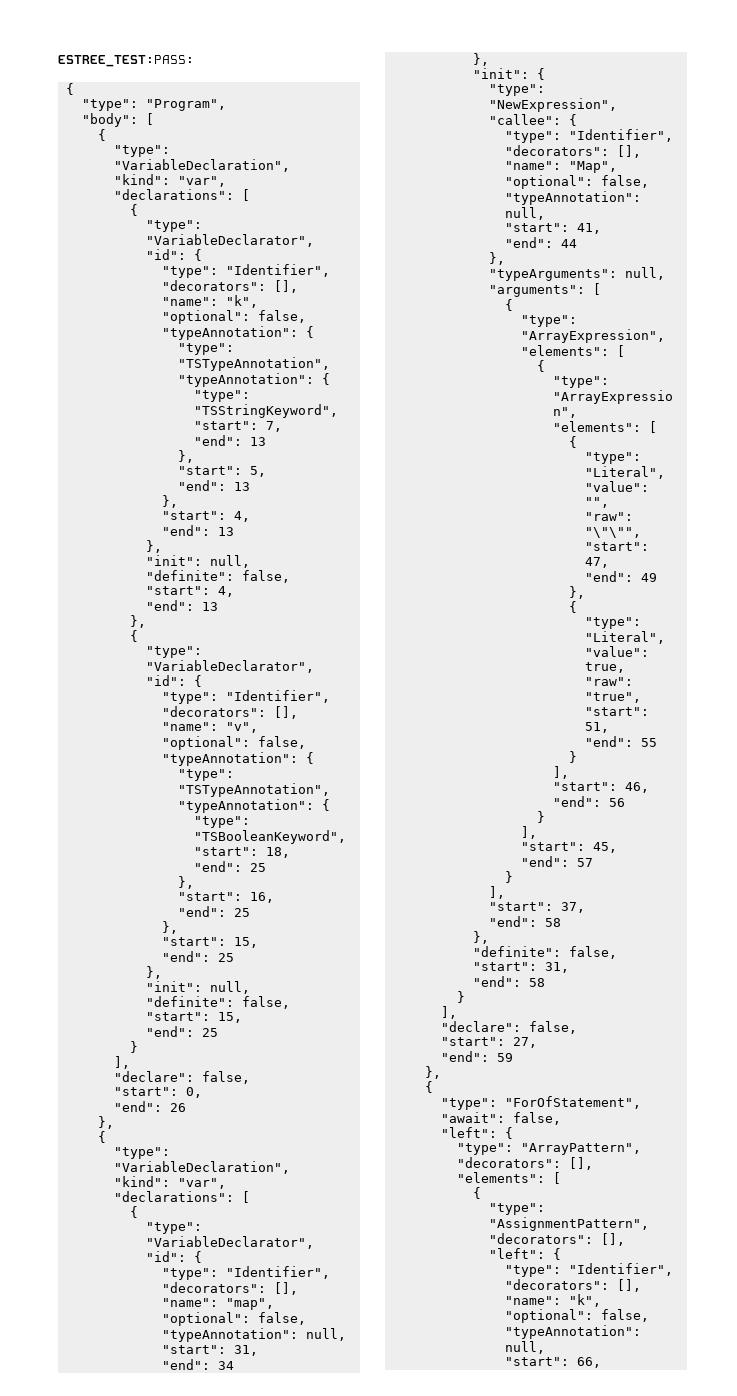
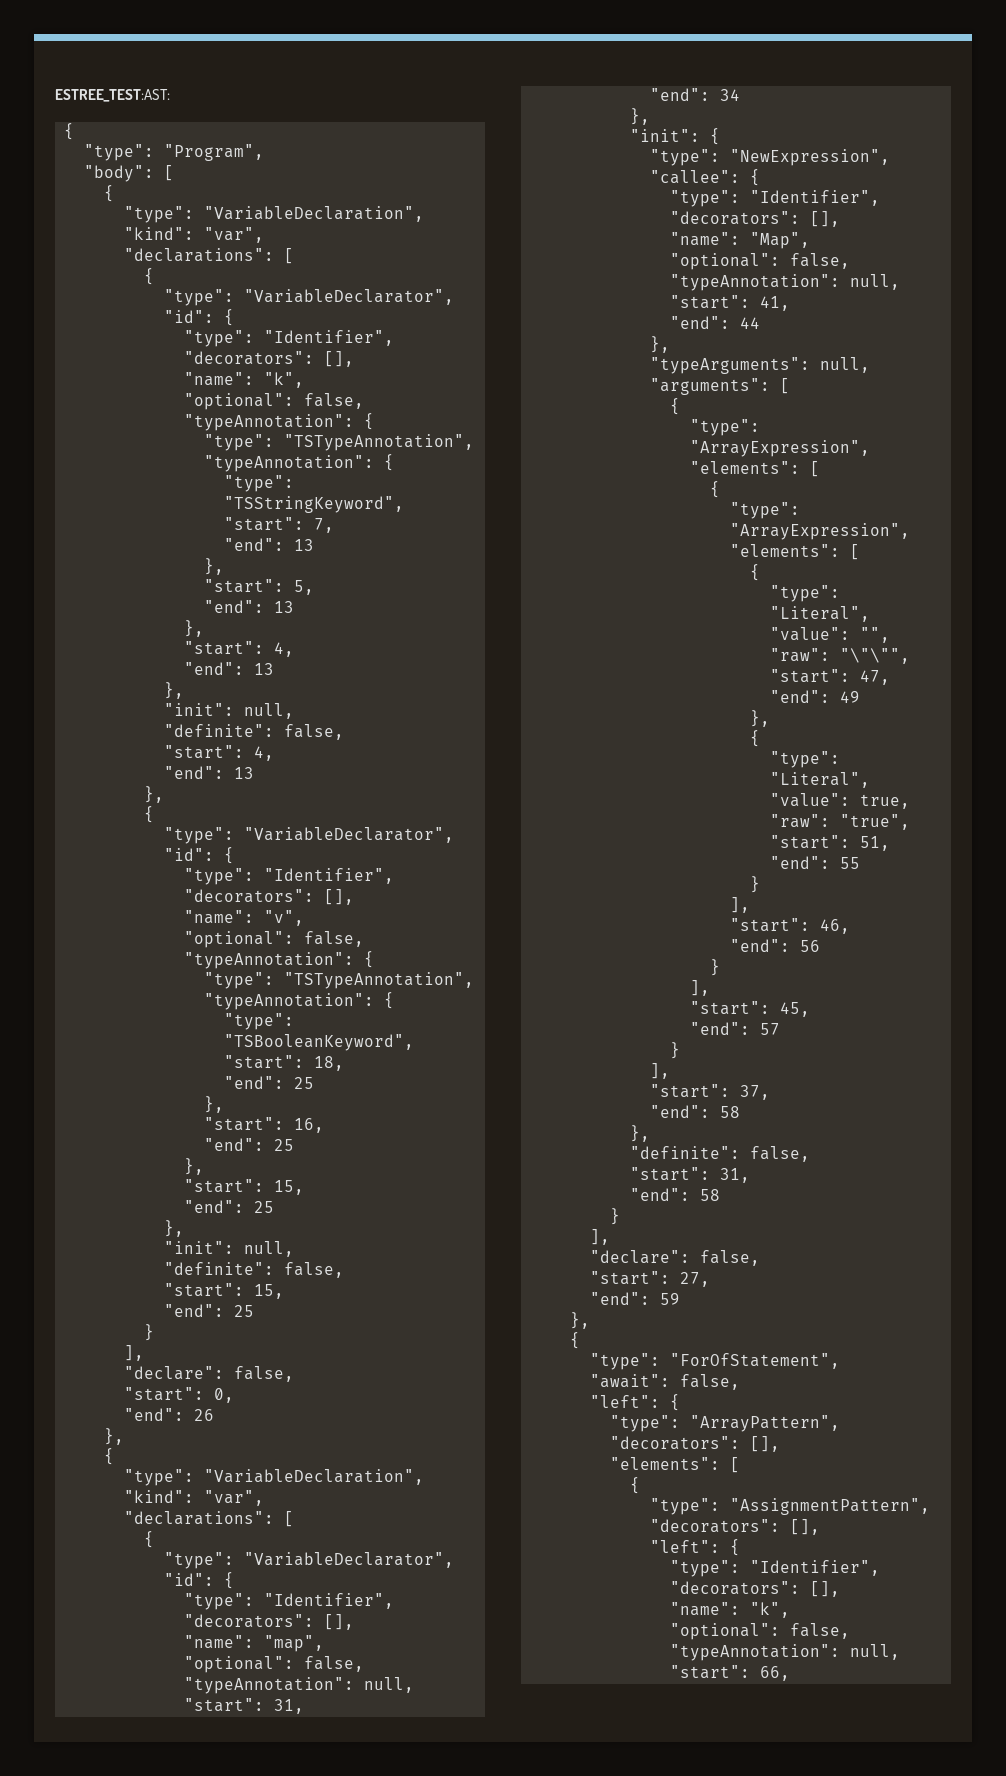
[58,55,194,67] ESTREE_TEST:PASS: -> [55,89,170,102] ESTREE_TEST:AST:

